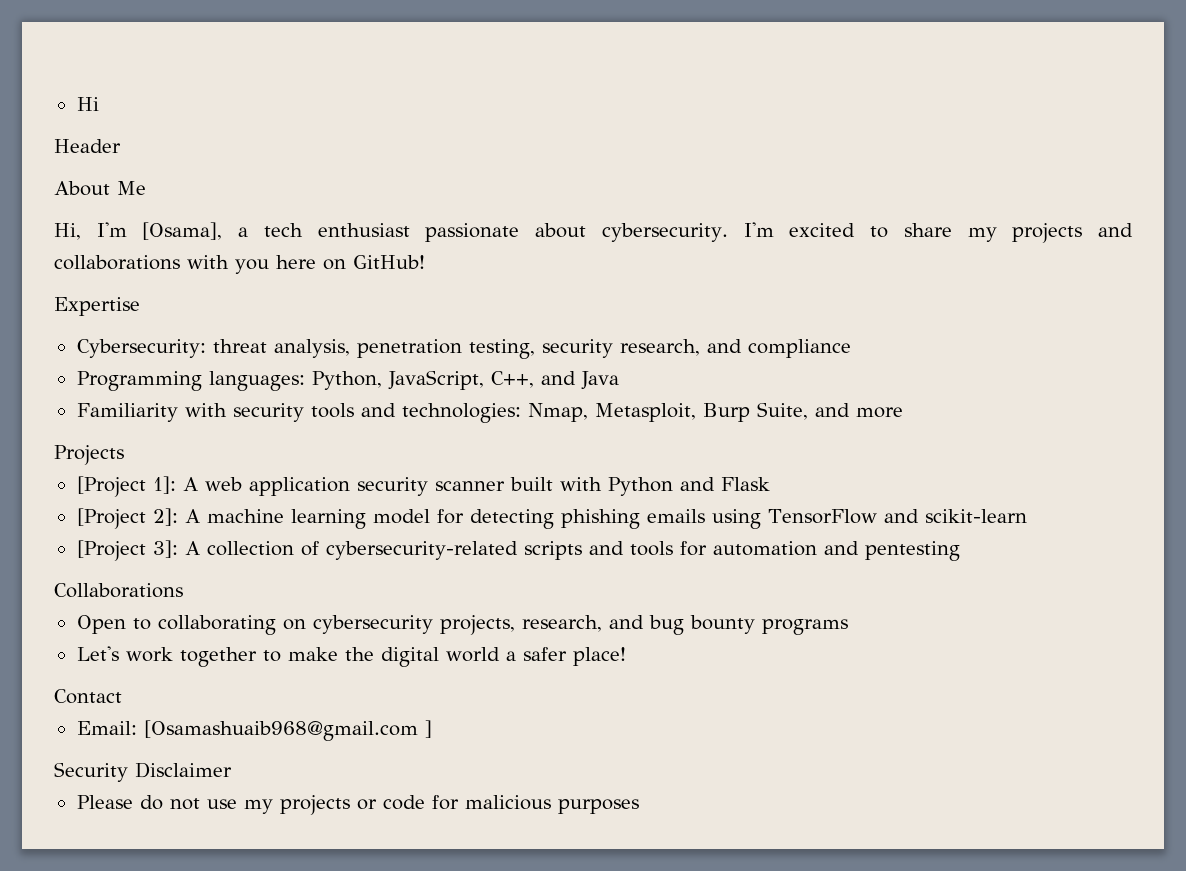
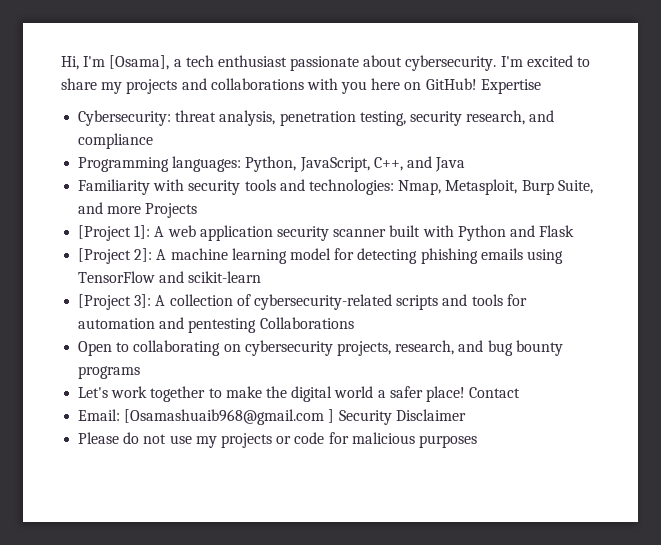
[76,97,99,111] [54,139,121,153] [54,181,146,196] Hi // Header // About Me // -> (61, 63) none
(425, 262) // -> (477, 84) none
(903, 412) // -> (142, 210) none
(960, 551) // -> (257, 325) none
(626, 656) // -> (465, 394) none
(432, 729) // -> (335, 416) none

